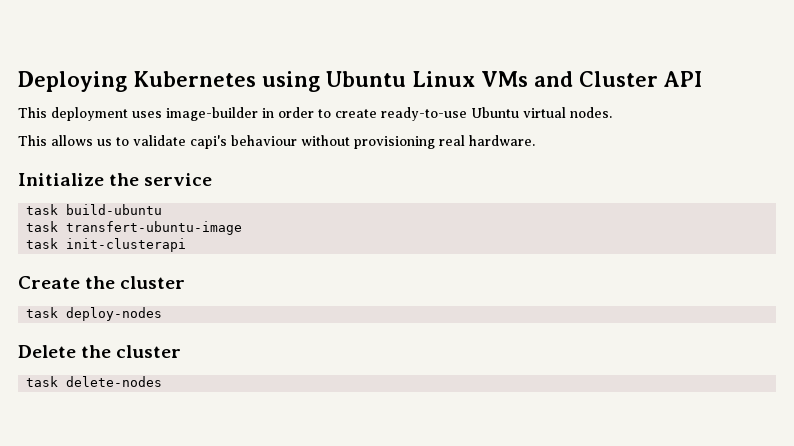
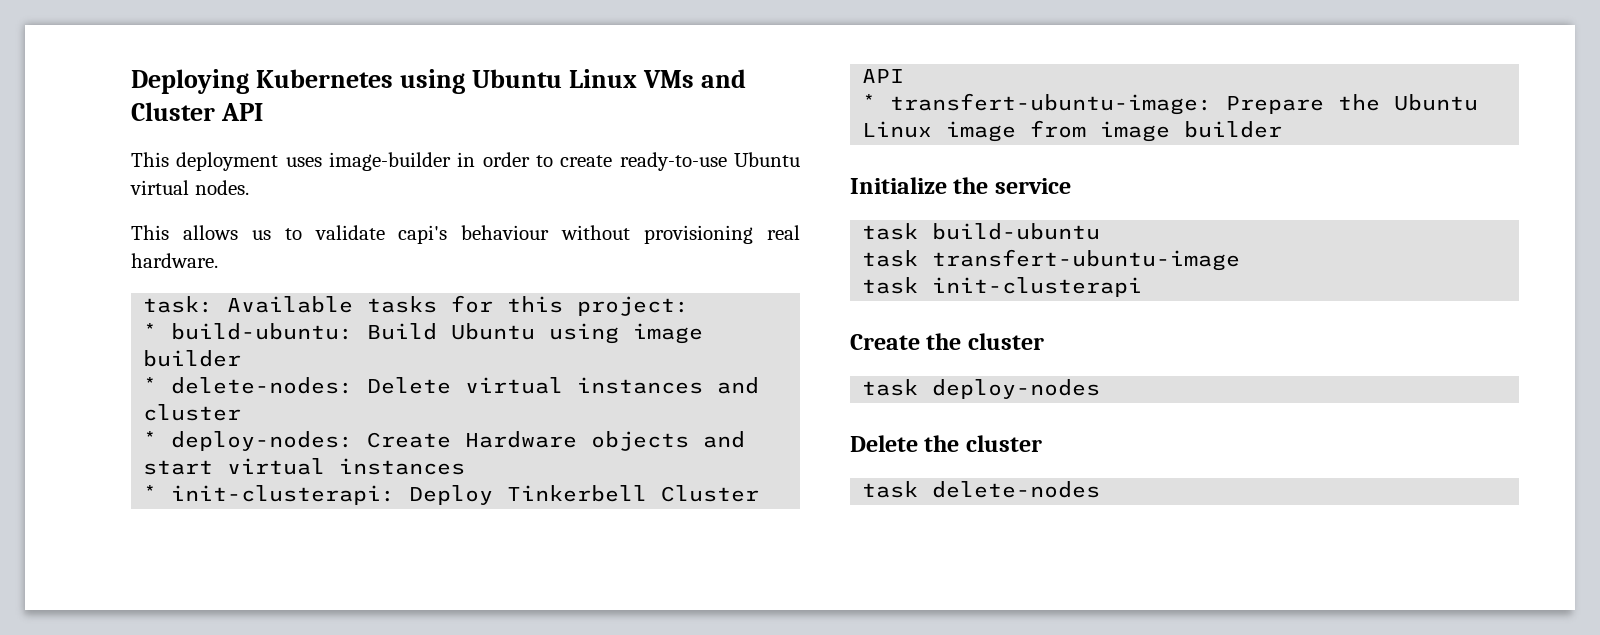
(535, 140) none -> [143,295,690,316] [143,323,704,344] [143,350,242,367] [143,377,760,394] [143,404,242,421] [143,431,746,451] [143,458,466,475] [143,485,760,505] [862,69,905,83] [862,93,1479,115] [862,120,1283,142] // task: Available tasks for this project: // * build-ubuntu: Build Ubuntu using image builder // * delete-nodes: Delete virtual instances and cluster // * deploy-nodes: Create Hardware objects and start virtual instances // * init-clusterapi: Deploy Tinkerbell Cluster API // * transfert-ubuntu-image: Prepare the Ubuntu Linux image from image builder

